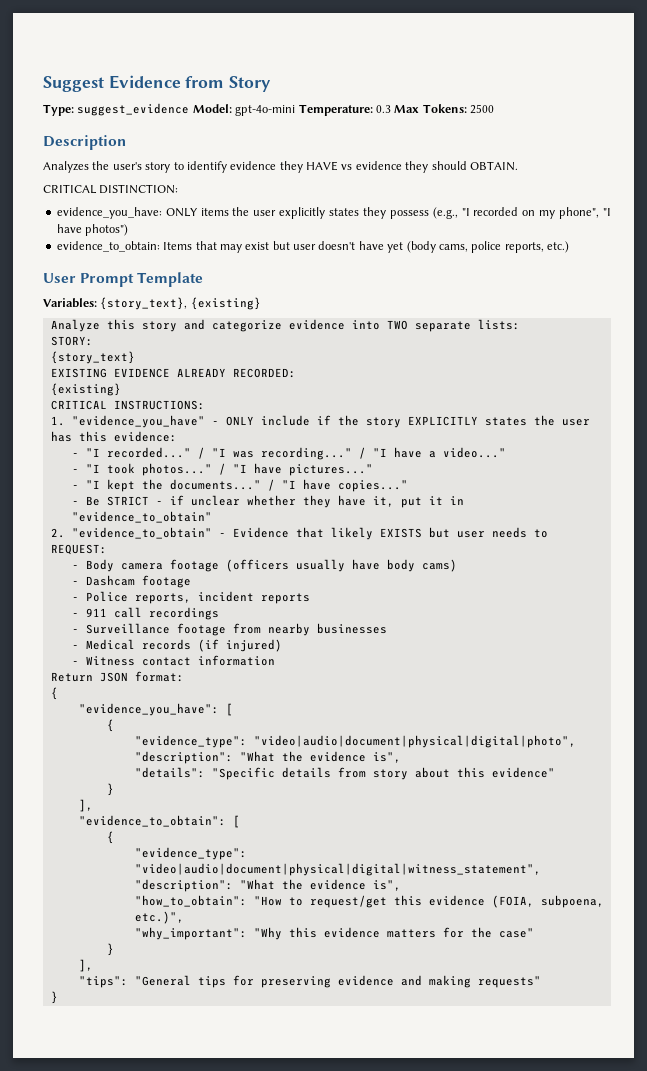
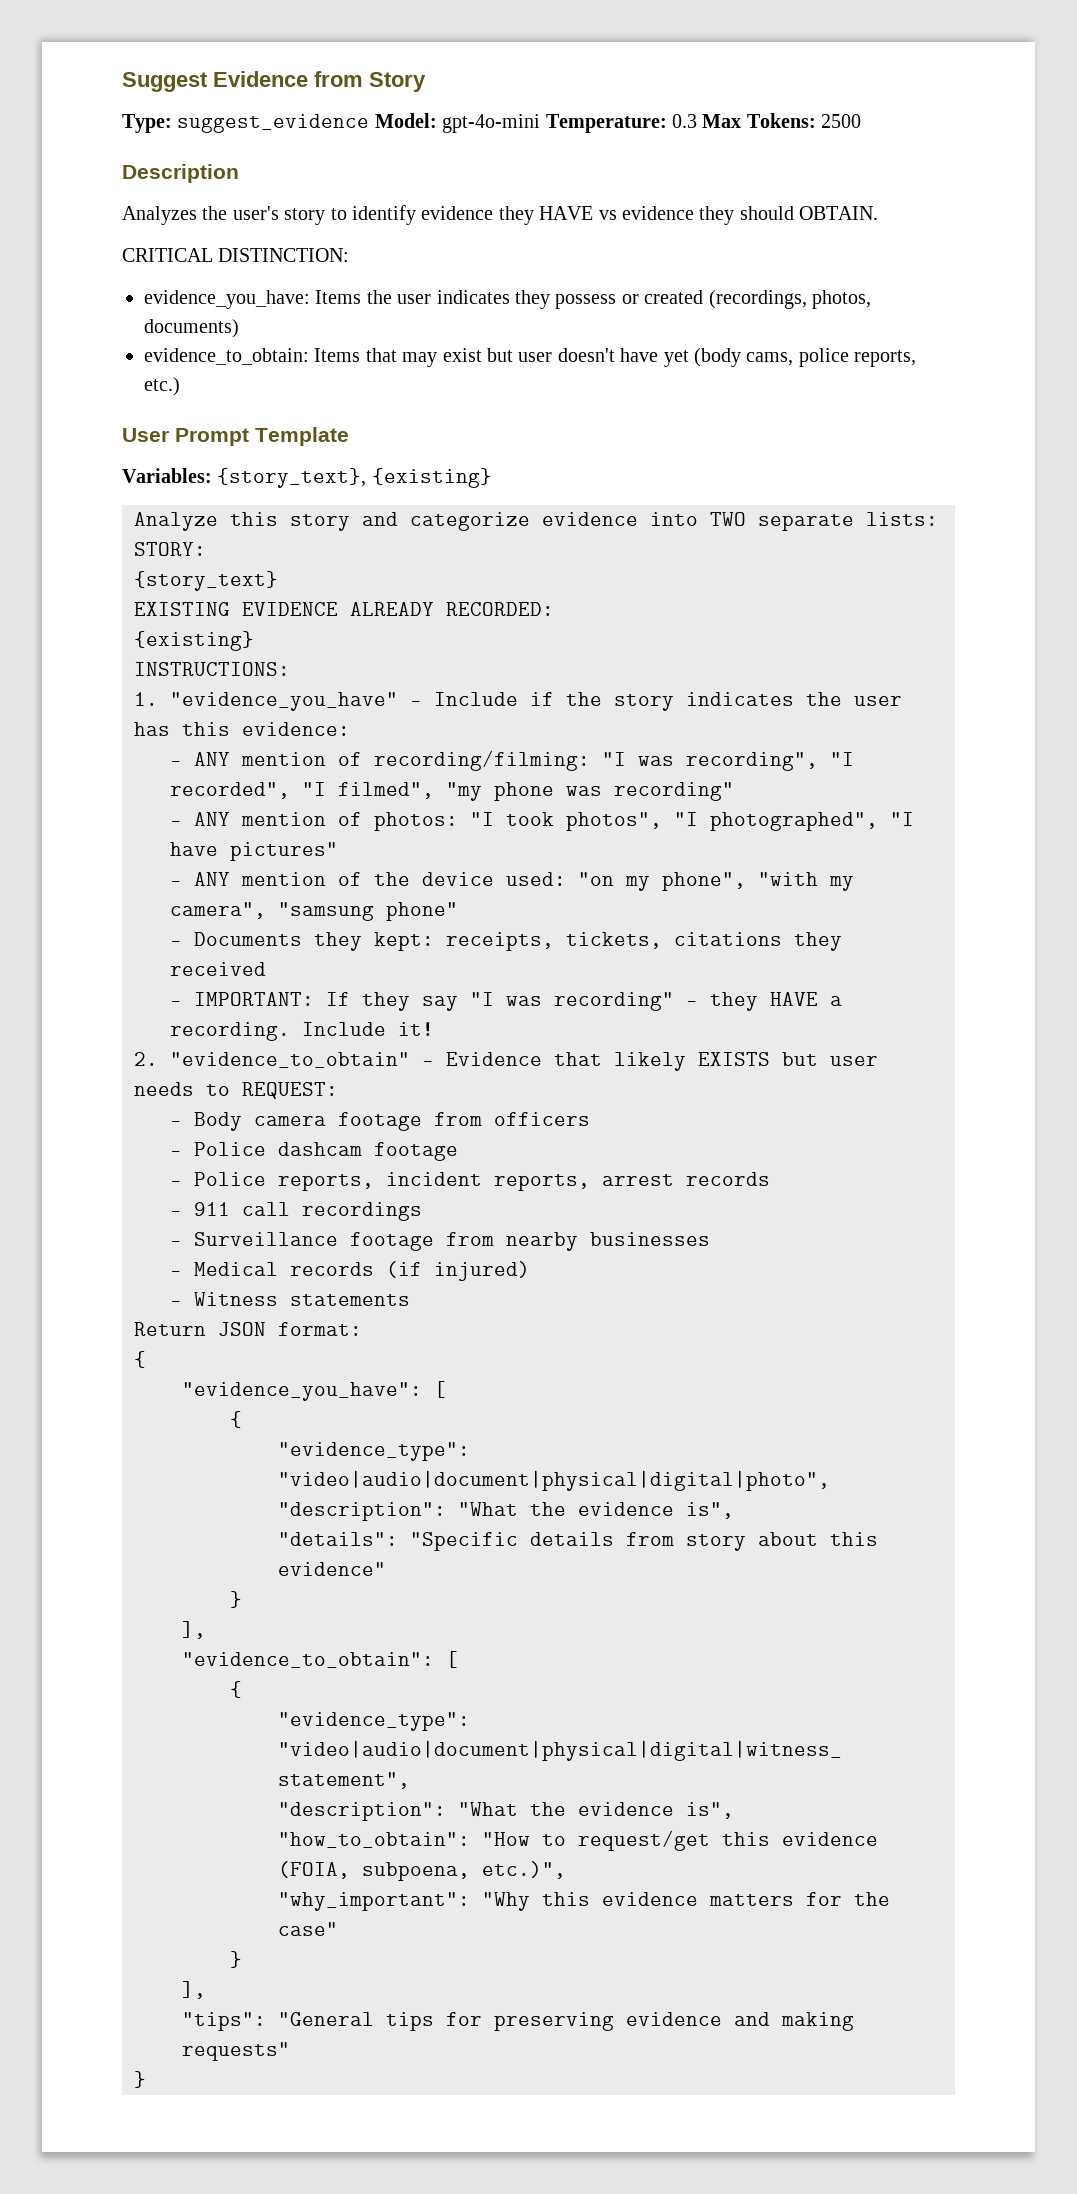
[165,207,611,219] [56,224,129,236] ONLY items the user explicitly states they possess (e.g., "I recorded on my phone", "I have photos") -> [315,290,871,309] [144,319,239,338] Items the user indicates they possess or created (recordings, photos, documents)
[50,400,107,410] CRITICAL -> (254, 641) none
[225,415,310,426] ONLY include -> [434,692,518,706] Include
[407,416,527,426] EXPLICITLY states -> [686,692,794,706] indicates
[85,447,506,460] [71,463,373,476] [71,479,408,492] [71,495,464,508] [71,511,212,523] "I recorded..." / "I was recording..." / "I have a video..." // - "I took photos..." / "I have pictures..." // - "I kept the documents..." / "I have copies..." // - Be STRICT - if unclear whether they have it, put it in "evidence_to_obtain" -> [194,750,854,771] [170,782,734,801] [170,812,914,831] [170,842,338,861] [170,872,854,891] [170,902,458,921] [170,932,842,951] [170,962,266,976] [170,992,842,1011] [170,1022,434,1041] ANY mention of recording/filming: "I was recording", "I recorded", "I filmed", "my phone was recording" // - ANY mention of photos: "I took photos", "I photographed", "I have pictures" // - ANY mention of the device used: "on my phone", "with my camera", "samsung phone" // - Documents they kept: receipts, tickets, citations they received // - IMPORTANT: If they say "I was recording" - they HAVE a recording. Include it!
[225,559,457,572] [71,575,135,586] (officers usually have body cams) // - Dashcam -> [434,1112,590,1126] [170,1142,362,1156] from officers // - Police dashcam
[260,593,310,604] reports -> [494,1172,770,1191] reports, arrest records
[141,655,275,666] contact information -> [290,1294,410,1306] statements

